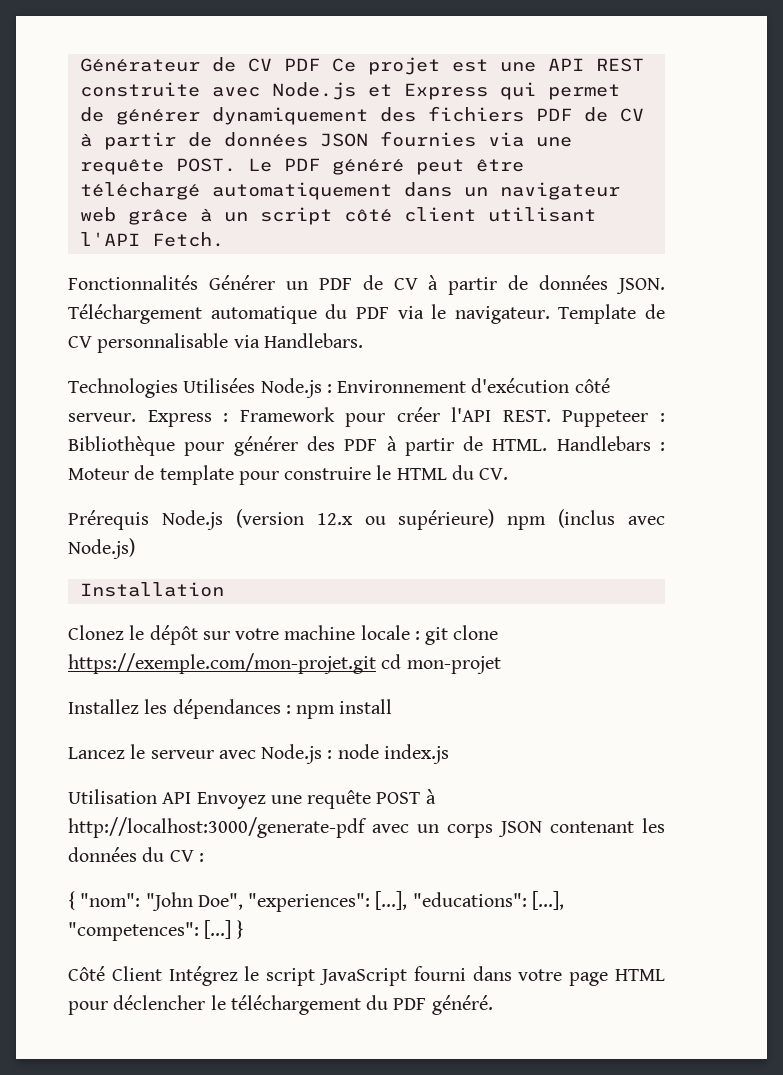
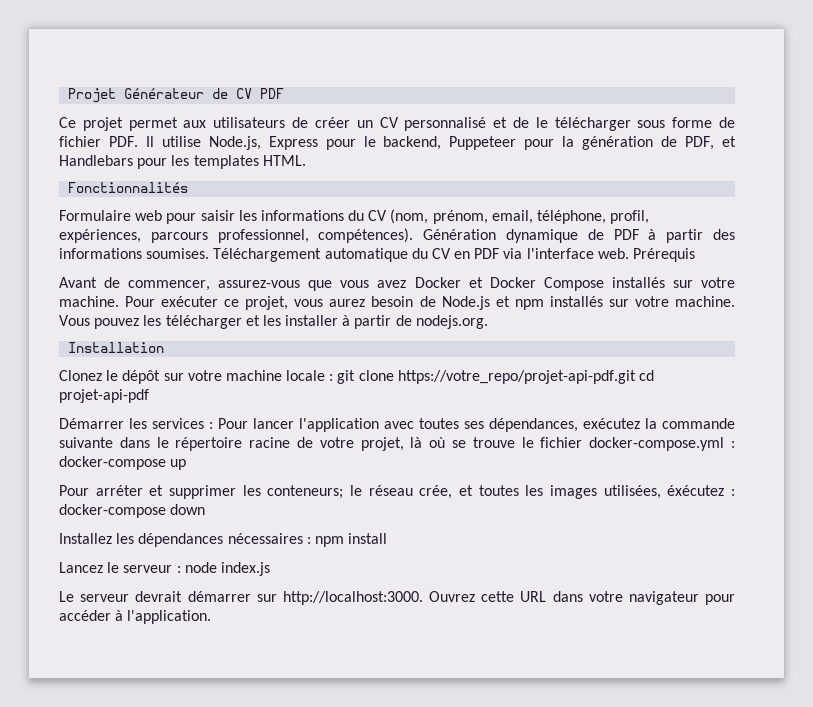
(79, 65) none -> [68,88,117,103] Projet
(320, 64) none -> (285, 93) //
[451,58,644,72] [79,82,620,100] [79,106,644,125] [79,131,572,150] [79,158,524,175] [79,182,620,200] [79,207,596,225] [79,232,224,247] [68,275,665,295] [68,304,665,324] [68,333,363,353] [68,378,610,398] [68,407,665,427] [68,436,665,456] [68,465,509,485] [68,509,665,530] [68,538,135,559] est une API REST construite avec Node.js et Express qui permet de générer dynamiquement des fichiers PDF de CV à partir de données JSON fournies via une requête POST. Le PDF généré peut être téléchargé automatiquement dans un navigateur web grâce à un script côté client utilisant l'API Fetch. // Fonctionnalités Générer un PDF de CV à partir de données JSON. Téléchargement automatique du PDF via le navigateur. Template de CV personnalisable via Handlebars. // Technologies Utilisées Node.js : Environnement d'exécution côté serveur. Express : Framework pour créer l'API REST. Puppeteer : Bibliothèque pour générer des PDF à partir de HTML. Handlebars : Moteur de template pour construire le HTML du CV. // Prérequis Node.js (version 12.x ou supérieure) npm (inclus avec Node.js) -> [128,117,735,131] [59,136,736,150] [59,155,306,169] [68,182,189,193] [59,209,650,224] [59,228,735,243] [59,248,696,262] [59,277,736,291] [59,296,735,310] [59,315,488,329] permet aux utilisateurs de créer un CV personnalisé et de le télécharger sous forme de fichier PDF. Il utilise Node.js, Express pour le backend, Puppeteer pour la génération de PDF, et Handlebars pour les templates HTML. // Fonctionnalités // Formulaire web pour saisir les informations du CV (nom, prénom, email, téléphone, profil, expériences, parcours professionnel, compétences). Génération dynamique de PDF à partir des informations soumises. Téléchargement automatique du CV en PDF via l'interface web. Prérequis // Avant de commencer, assurez-vous que vous avez Docker et Docker Compose installés sur votre machine. Pour exécuter ce projet, vous aurez besoin de Node.js et npm installés sur votre machine. Vous pouvez les télécharger et les installer à partir de nodejs.org.
[68,653,501,674] https://exemple.com/mon-projet.git cd mon-projet -> [397,370,655,384] [59,389,149,403] [59,418,735,432] [59,437,735,451] [59,456,187,470] [59,485,735,499] [59,504,206,518] https://votre_repo/projet-api-pdf.git cd projet-api-pdf // Démarrer les services : Pour lancer l'application avec toutes ses dépendances, exécutez la commande suivante dans le répertoire racine de votre projet, là où se trouve le fichier docker-compose.yml : docker-compose up // Pour arréter et supprimer les conteneurs; le réseau crée, et toutes les images utilisées, éxécutez : docker-compose down
(281, 709) none -> [227,533,303,544] nécessaires
[218,744,323,764] avec Node.js -> (173, 569) none
[68,789,436,809] [68,817,665,838] [68,847,204,862] [68,891,564,912] [68,920,244,941] [68,966,665,986] [68,995,493,1015] Utilisation API Envoyez une requête POST à http://localhost:3000/generate-pdf avec un corps JSON contenant les données du CV : // { "nom": "John Doe", "experiences": [...], "educations": [...], "competences": [...] } // Côté Client Intégrez le script JavaScript fourni dans votre page HTML pour déclencher le téléchargement du PDF généré. -> [59,591,735,605] [59,610,212,624] Le serveur devrait démarrer sur http://localhost:3000. Ouvrez cette URL dans votre navigateur pour accéder à l'application.

